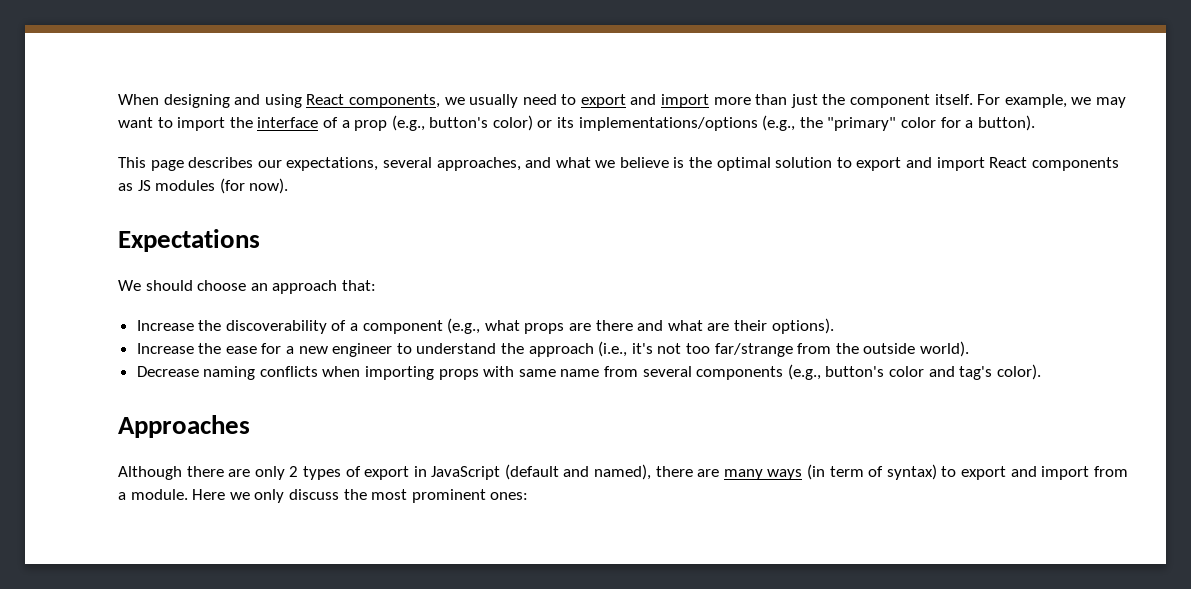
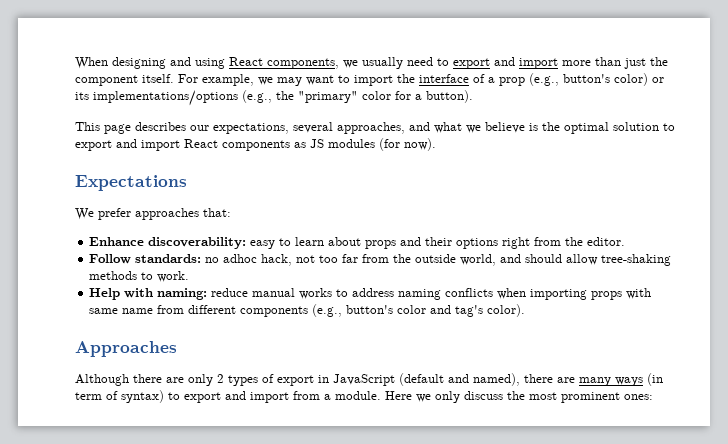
[145,280,376,294] [136,318,834,334] [136,341,653,357] should choose an approach that: // Increase the discoverability of a component (e.g., what props are there and what are their options). // Increase the ease for a new engineer to understand the approach (i.e., it's -> [98,208,231,220] [89,237,626,249] [89,254,293,266] prefer approaches that: // Enhance discoverability: easy to learn about props and their options right from the editor. // Follow standards: no adhoc hack,
[714,343,793,357] far/strange -> [342,254,359,263] far
[919,341,969,357] [136,366,199,377] world). // Decrease -> [460,254,672,266] [89,271,190,282] [89,288,395,300] world, and should allow tree-shaking methods to work. // Help with naming: reduce manual works to address
[642,366,692,377] several -> [188,305,237,314] different

